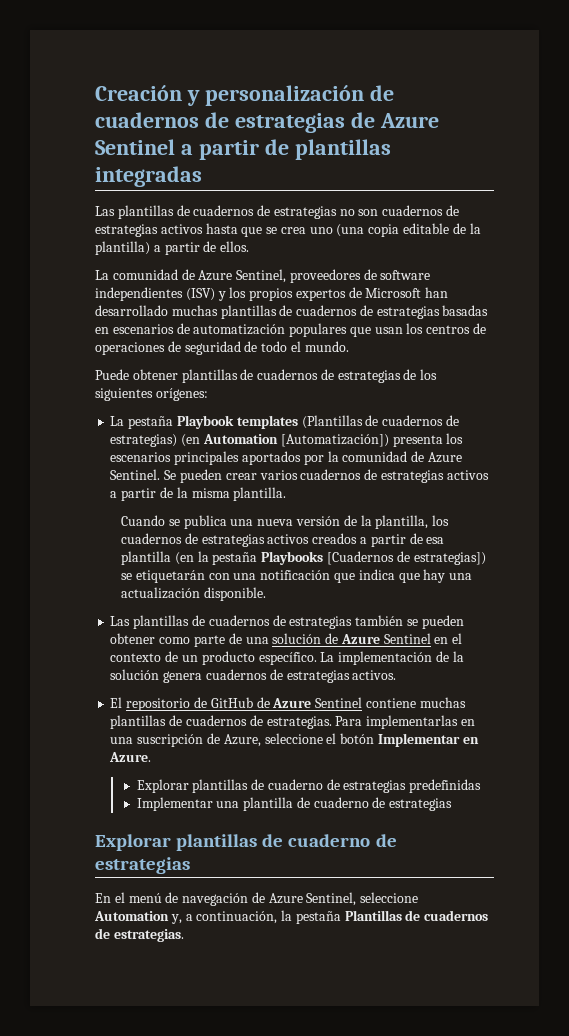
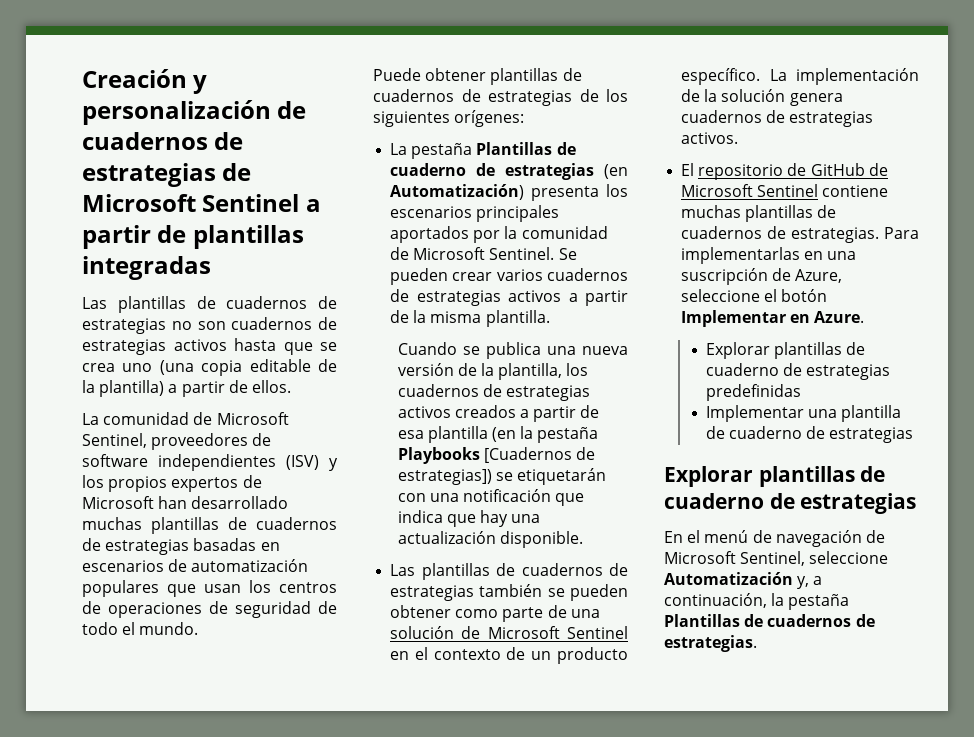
[379,113,439,128] Azure -> [82,194,196,212] Microsoft
[198,270,233,281] Azure -> [216,412,289,425] Microsoft
[176,415,459,429] [110,434,389,447] Playbook templates (Plantillas de cuadernos de estrategias) (en Automation [Automatización]) -> [476,142,576,155] [390,163,628,180] [390,184,525,200] Plantillas de cuaderno de estrategias (en Automatización)
[427,452,462,463] Azure -> [413,247,486,260] Microsoft
[340,634,380,644] Azure -> [487,626,560,639] Microsoft
[272,698,312,708] Azure -> [681,184,754,197] Microsoft
[268,893,303,904] Azure -> [664,551,736,564] Microsoft
[94,911,169,921] Automation -> [664,572,793,585] Automatización

